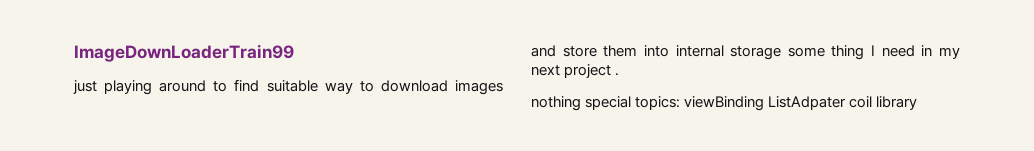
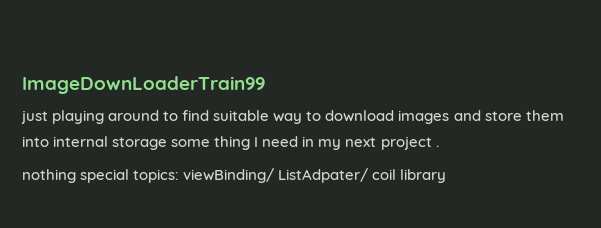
[684,96,847,111] viewBinding ListAdpater -> [183,168,369,183] viewBinding/ ListAdpater/

